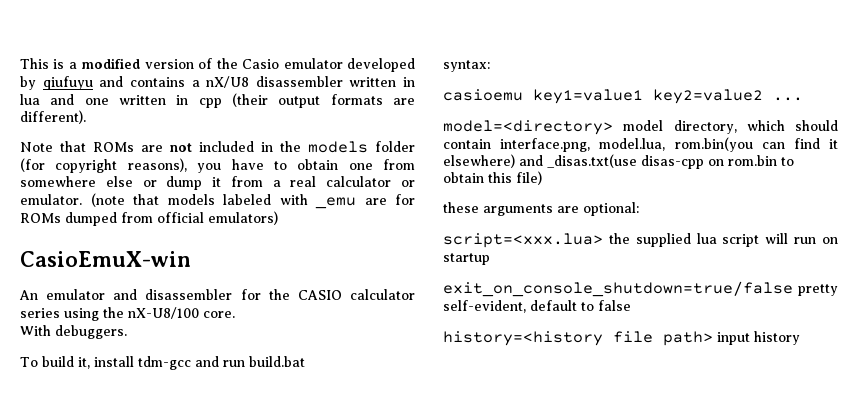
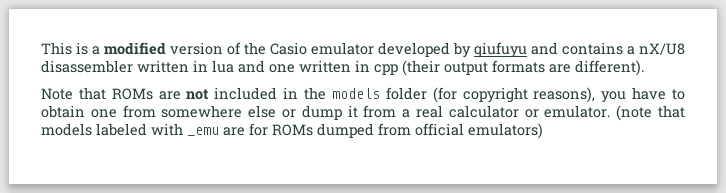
[20,251,191,267] [19,289,415,300] [20,307,235,321] [20,325,127,339] [20,356,305,370] [443,60,490,72] [443,89,803,104] [443,120,838,135] [443,137,838,152] [443,154,794,169] [443,171,542,185] [443,202,639,216] [443,233,838,248] [443,253,490,265] [443,281,838,297] [443,300,631,313] [443,331,800,346] // CasioEmuX-win // An emulator and disassembler for the CASIO calculator series using the nX-U8/100 core. // With debuggers. // To build it, install tdm-gcc and run build.bat // syntax: // casioemu key1=value1 key2=value2 ... // model=<directory> model directory, which should contain interface.png, model.lua, rom.bin(you can find it elsewhere) and _disas.txt(use disas-cpp on rom.bin to obtain this file) // these arguments are optional: // script=<xxx.lua> the supplied lua script will run on startup // exit_on_console_shutdown=true/false pretty self-evident, default to false // history=<history file path> input history -> (543, 131) none

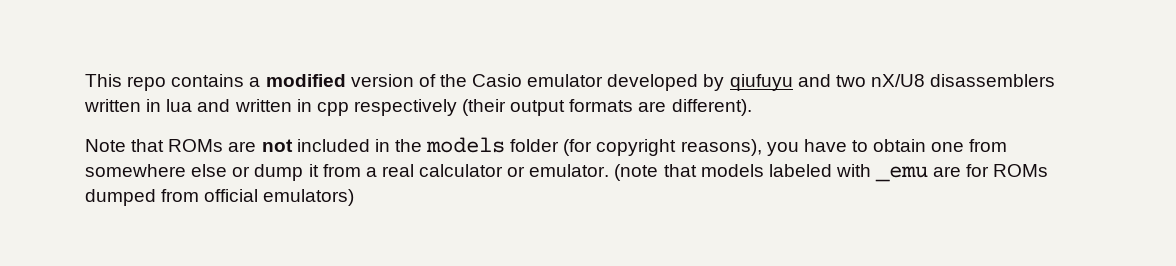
[76,42,88,55] is -> [127,74,245,91] repo contains
[562,42,685,55] [41,60,133,73] contains a nX/U8 disassembler -> [835,74,1056,87] two nX/U8 disassemblers
[269,64,295,73] one -> (231, 105) none
(398, 69) none -> [353,99,457,116] respectively

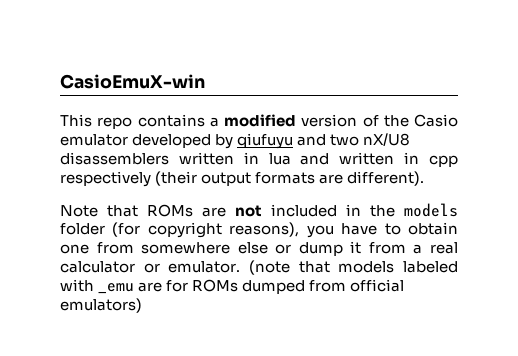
(85, 80) none -> [60,74,205,89] CasioEmuX-win //

